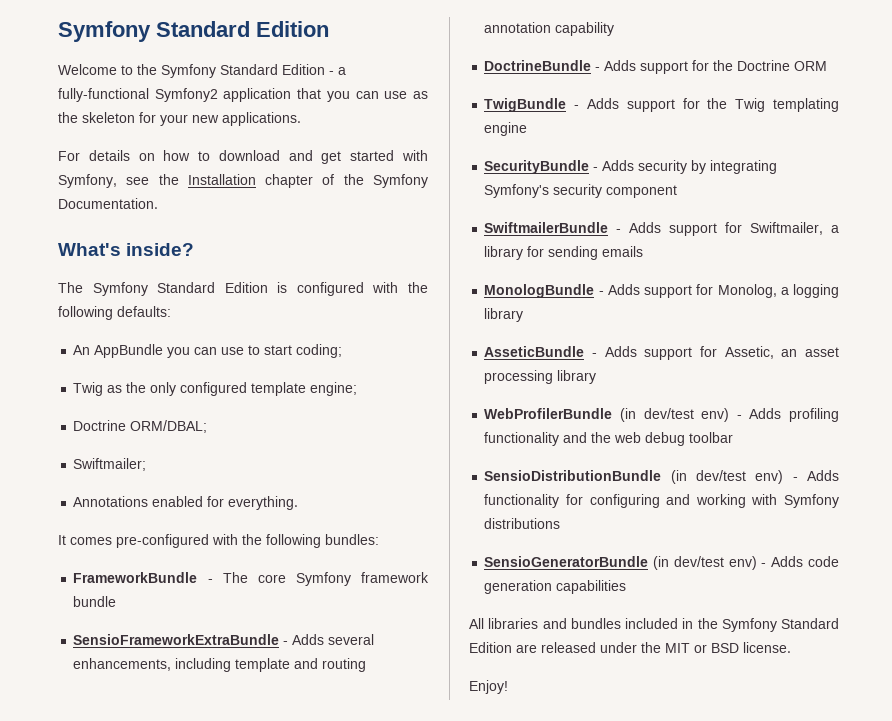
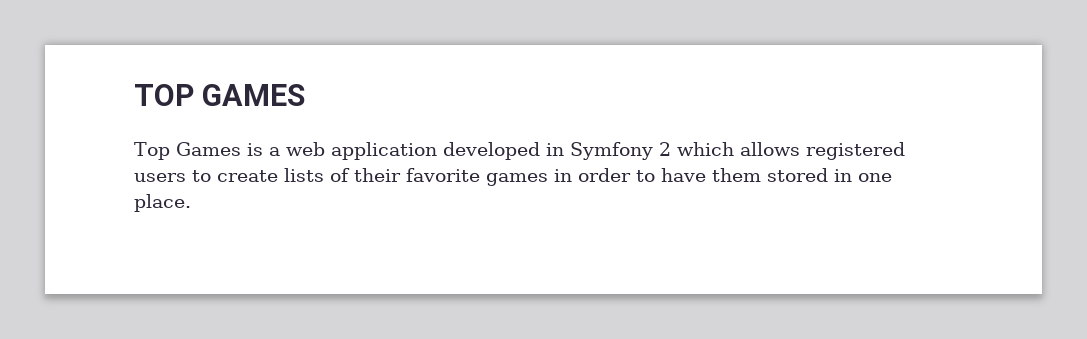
[58,21,329,42] [58,64,346,78] [58,88,429,102] [58,112,301,126] [58,150,428,164] [58,174,428,188] [58,198,158,209] [58,243,195,256] [58,282,428,296] [58,306,171,320] [73,344,343,358] [73,382,358,396] [73,420,208,433] [73,458,147,471] [73,496,299,510] [58,534,379,548] [73,572,429,586] [73,596,117,607] [73,634,375,645] [73,658,367,672] [484,22,615,36] [484,60,828,74] [484,98,839,112] [484,122,528,136] [484,160,778,174] [484,184,678,198] [484,222,839,236] [484,246,644,260] [484,284,839,298] [484,308,524,322] [484,346,839,360] [484,370,597,384] [484,408,839,422] [484,432,734,446] [484,470,839,484] [484,494,839,508] [484,518,561,529] [484,556,839,570] [484,580,627,594] [469,618,839,632] [469,642,791,653] [469,680,508,694] Symfony Standard Edition // Welcome to the Symfony Standard Edition - a fully-functional Symfony2 application that you can use as the skeleton for your new applications. // For details on how to download and get started with Symfony, see the Installation chapter of the Symfony Documentation. // What's inside? // The Symfony Standard Edition is configured with the following defaults: // An AppBundle you can use to start coding; // Twig as the only configured template engine; // Doctrine ORM/DBAL; // Swiftmailer; // Annotations enabled for everything. // It comes pre-configured with the following bundles: // FrameworkBundle - The core Symfony framework bundle // SensioFrameworkExtraBundle - Adds several enhancements, including template and routing annotation capability // DoctrineBundle - Adds support for the Doctrine ORM // TwigBundle - Adds support for the Twig templating engine // SecurityBundle - Adds security by integrating Symfony's security component // SwiftmailerBundle - Adds support for Swiftmailer, a library for sending emails // MonologBundle - Adds support for Monolog, a logging library // AsseticBundle - Adds support for Assetic, an asset processing library // WebProfilerBundle (in dev/test env) - Adds profiling functionality and the web debug toolbar // SensioDistributionBundle (in dev/test env) - Adds functionality for configuring and working with Symfony distributions // SensioGeneratorBundle (in dev/test env) - Adds code generation capabilities // All libraries and bundles included in the Symfony Standard Edition are released under the MIT or BSD license. // Enjoy! -> [134,84,306,106] [134,142,905,160] [134,168,892,186] [134,194,191,212] TOP GAMES // Top Games is a web application developed in Symfony 2 which allows registered users to create lists of their favorite games in order to have them stored in one place.

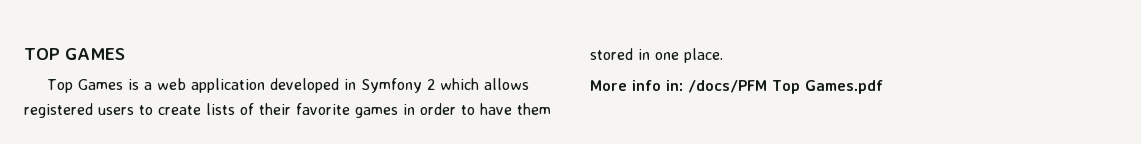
(191, 203) none -> [590,80,883,94] // More info in: /docs/PFM Top Games.pdf

